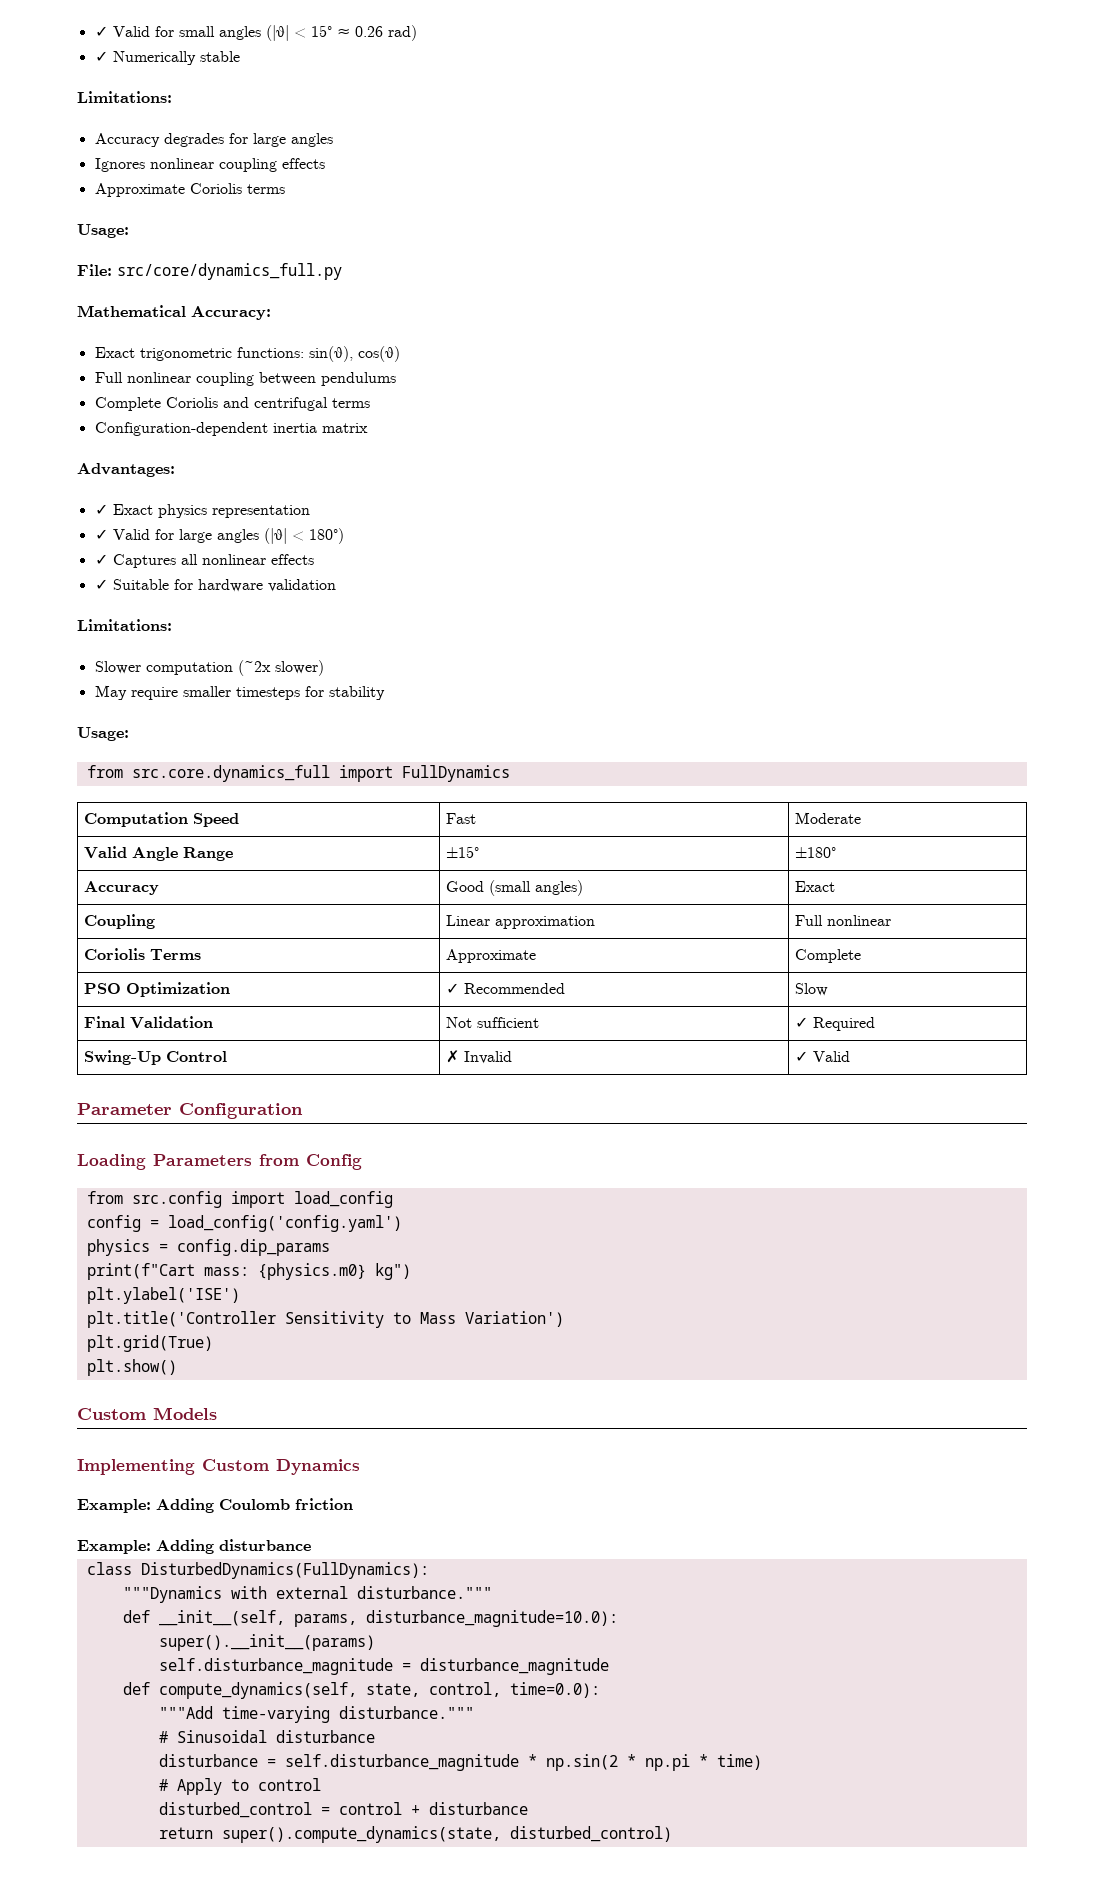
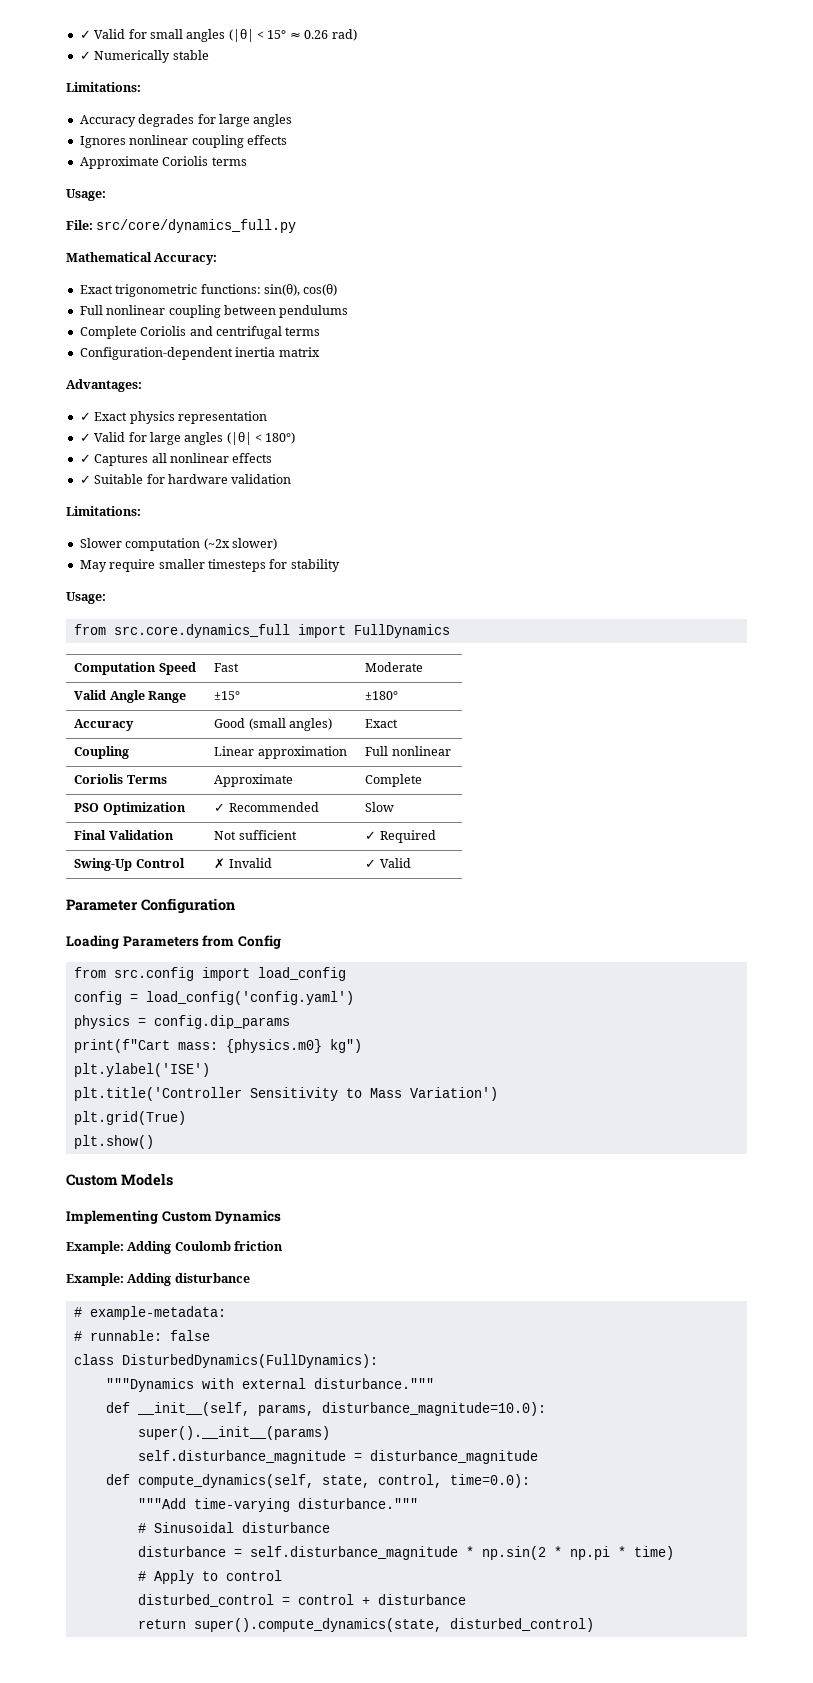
(311, 1545) none -> [73,1306,226,1320] [73,1330,210,1341] // # example-metadata: // # runnable: false

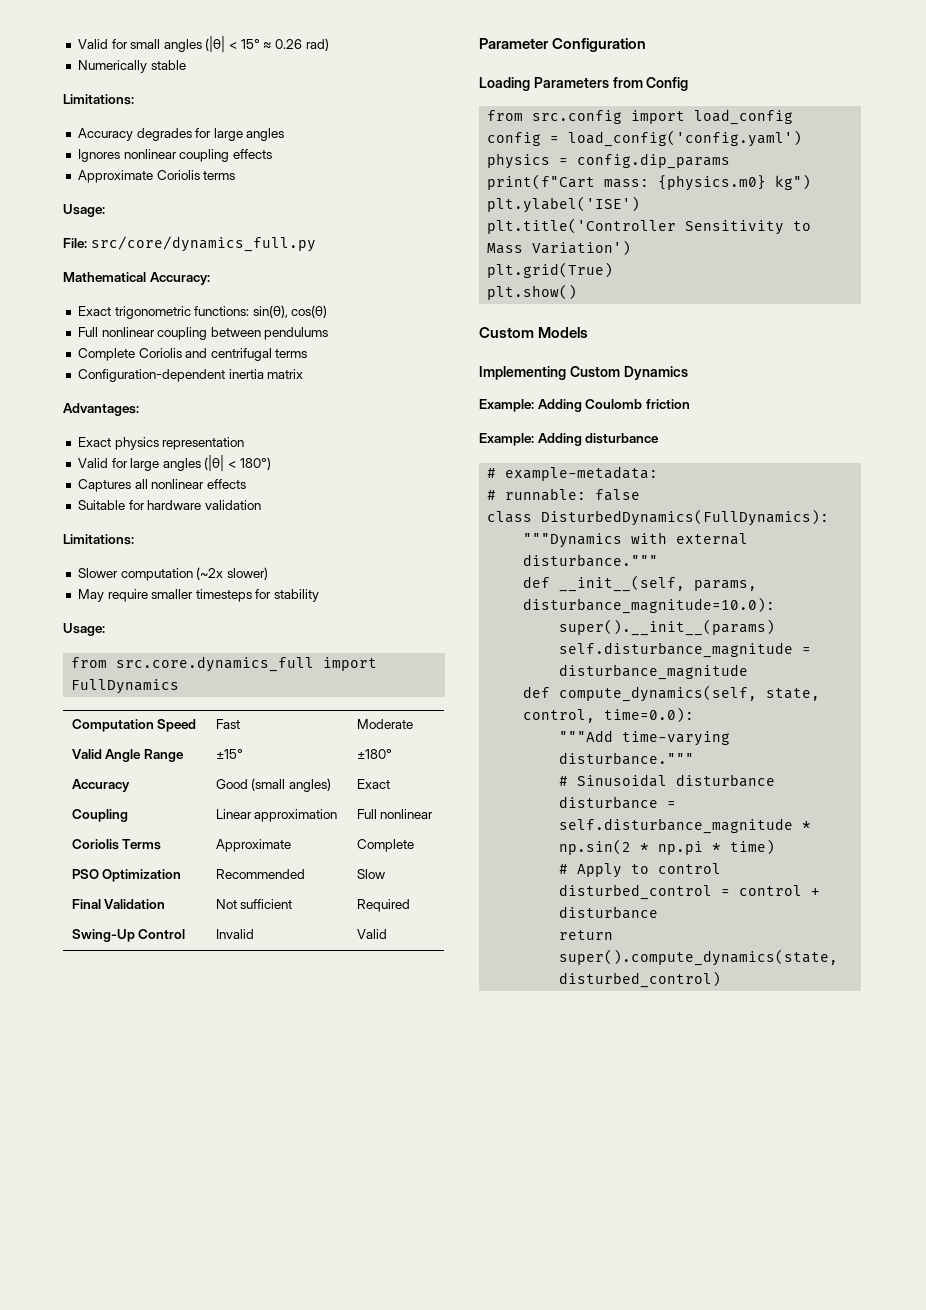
[79,30,91,39] ✓ -> (77, 44) none
[79,51,91,60] ✓ -> (329, 44) none
[79,412,91,421] ✓ -> (139, 409) none
[79,433,91,442] ✓ -> (245, 443) none
[79,454,91,463] ✓ -> (271, 463) none
[79,475,91,484] ✓ -> (246, 484) none
[214,803,226,812] ✓ -> (182, 875) none
[365,831,377,840] ✓ -> (293, 904) none
[214,858,226,869] ✗ -> (186, 934) none
[365,859,377,868] ✓ -> (254, 934) none

